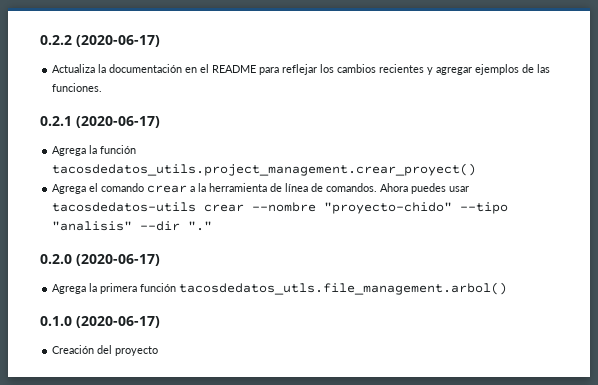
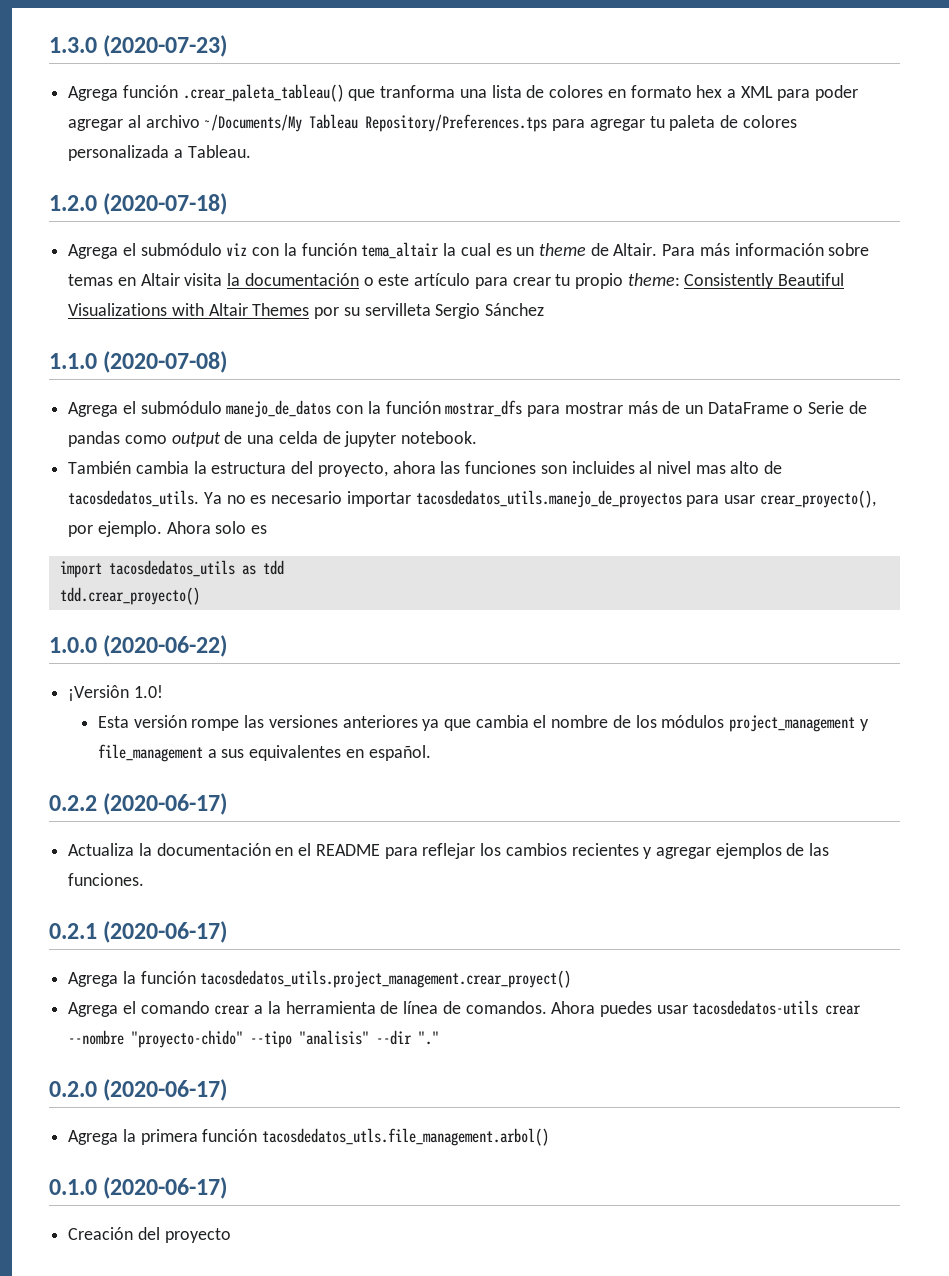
(40, 40) none -> [49,35,228,57] [68,84,859,102] [68,114,797,132] [68,145,251,161] [49,193,228,215] [68,242,870,259] [68,273,845,289] [68,303,545,319] [49,351,228,373] [68,400,867,418] [68,431,478,447] [68,461,783,477] [68,490,876,508] [68,521,268,537] [59,560,284,578] [59,587,200,605] [49,635,228,657] [68,685,163,701] [97,715,869,732] [97,744,431,762] 1.3.0 (2020-07-23) // Agrega función .crear_paleta_tableau() que tranforma una lista de colores en formato hex a XML para poder agregar al archivo ~/Documents/My Tableau Repository/Preferences.tps para agregar tu paleta de colores personalizada a Tableau. // 1.2.0 (2020-07-18) // Agrega el submódulo viz con la función tema_altair la cual es un theme de Altair. Para más información sobre temas en Altair visita la documentación o este artículo para crear tu propio theme: Consistently Beautiful Visualizations with Altair Themes por su servilleta Sergio Sánchez // 1.1.0 (2020-07-08) // Agrega el submódulo manejo_de_datos con la función mostrar_dfs para mostrar más de un DataFrame o Serie de pandas como output de una celda de jupyter notebook. // También cambia la estructura del proyecto, ahora las funciones son incluides al nivel mas alto de tacosdedatos_utils. Ya no es necesario importar tacosdedatos_utils.manejo_de_proyectos para usar crear_proyecto(), por ejemplo. Ahora solo es // import tacosdedatos_utils as tdd // tdd.crear_proyecto() // 1.0.0 (2020-06-22) // ¡Versiôn 1.0! // Esta versión rompe las versiones anteriores ya que cambia el nombre de los módulos project_management y file_management a sus equivalentes en español. //

